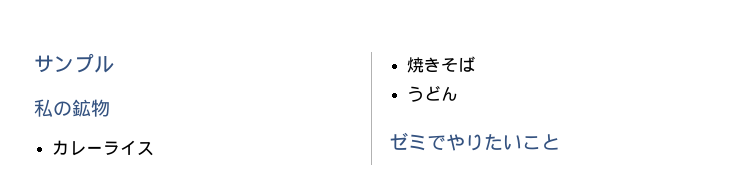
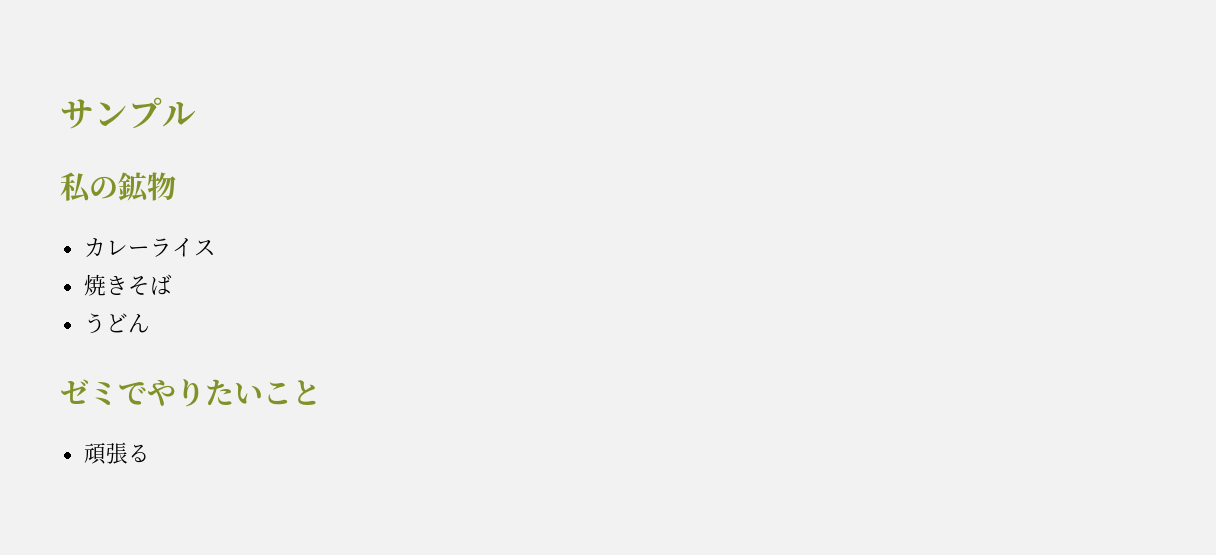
(560, 142) none -> [83,442,150,465] // 頑張る

